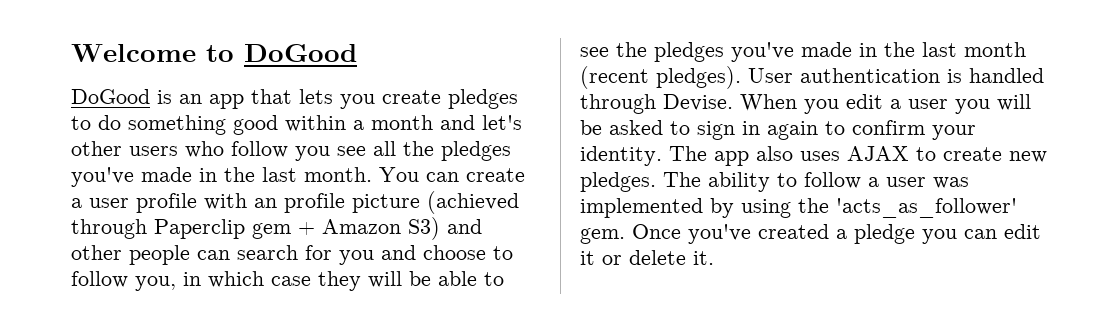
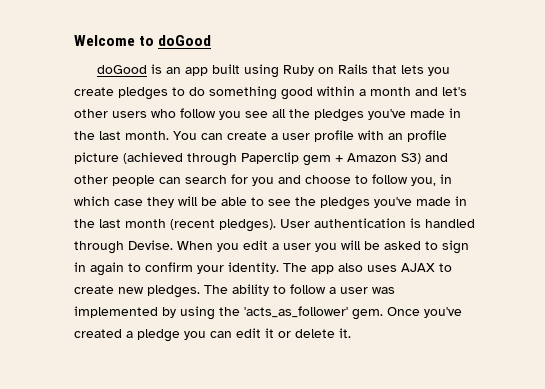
[244,44,357,62] [71,89,150,104] DoGood // DoGood -> [158,35,212,46] [97,65,148,74] doGood // doGood
(244, 101) none -> [212,64,369,78] built using Ruby on Rails

